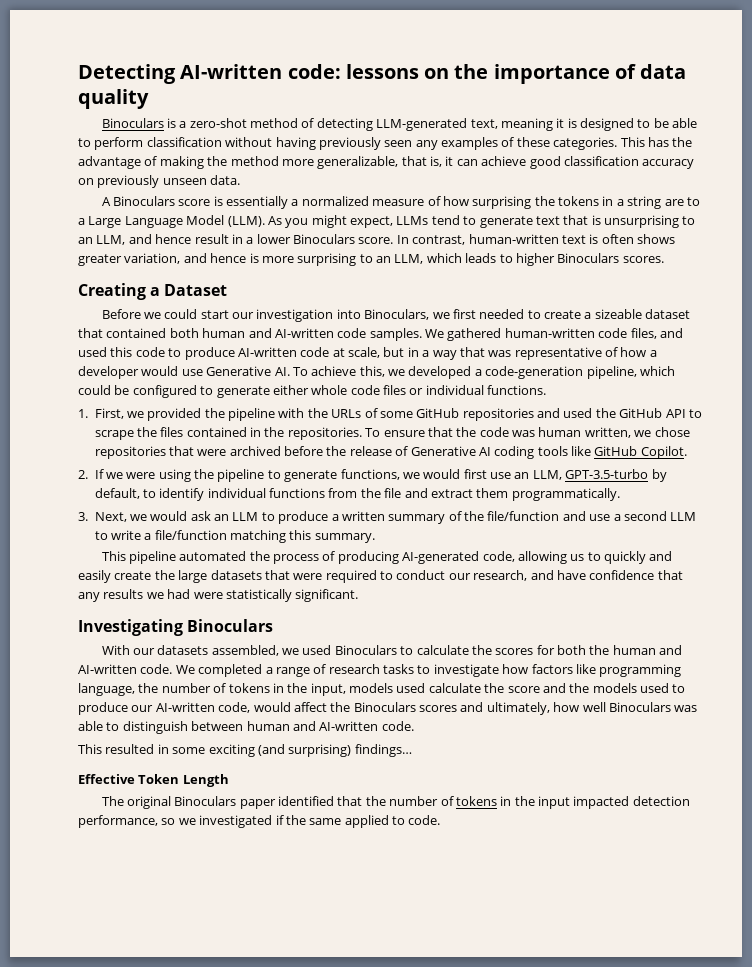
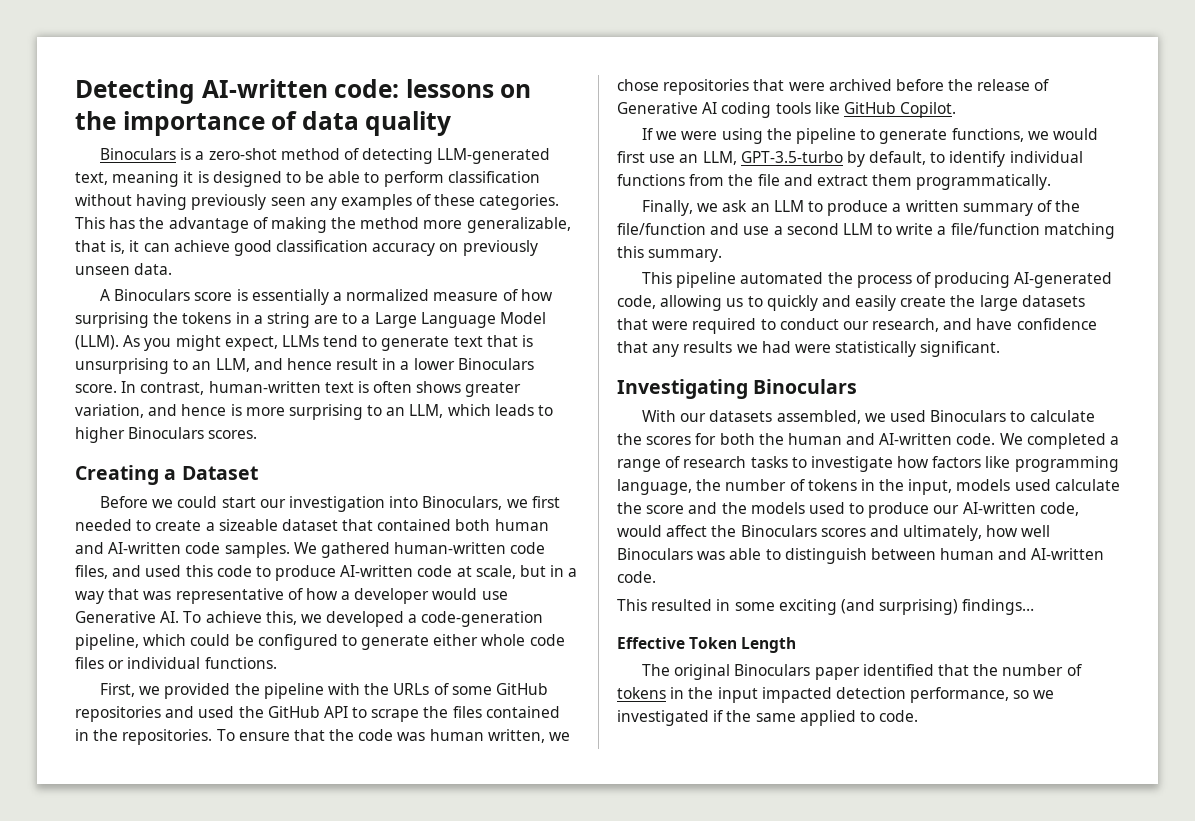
[78,409,88,418] 1. -> (277, 663) none
[78,470,88,479] 2. -> (957, 110) none
[78,511,188,522] 3. Next, we would -> [642,200,719,216] Finally, we

